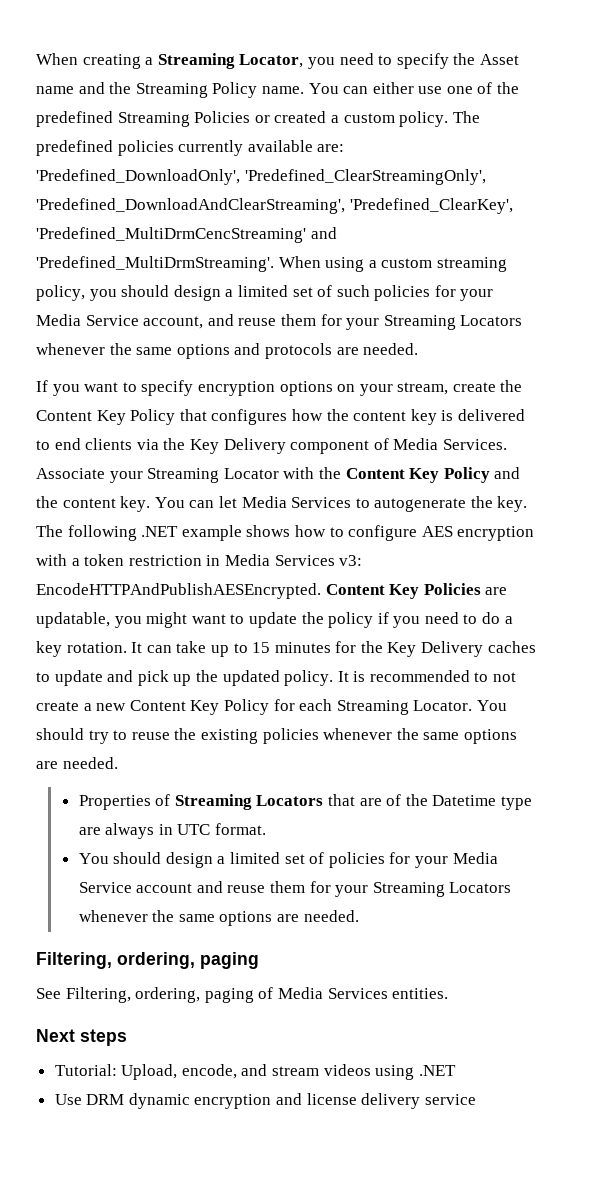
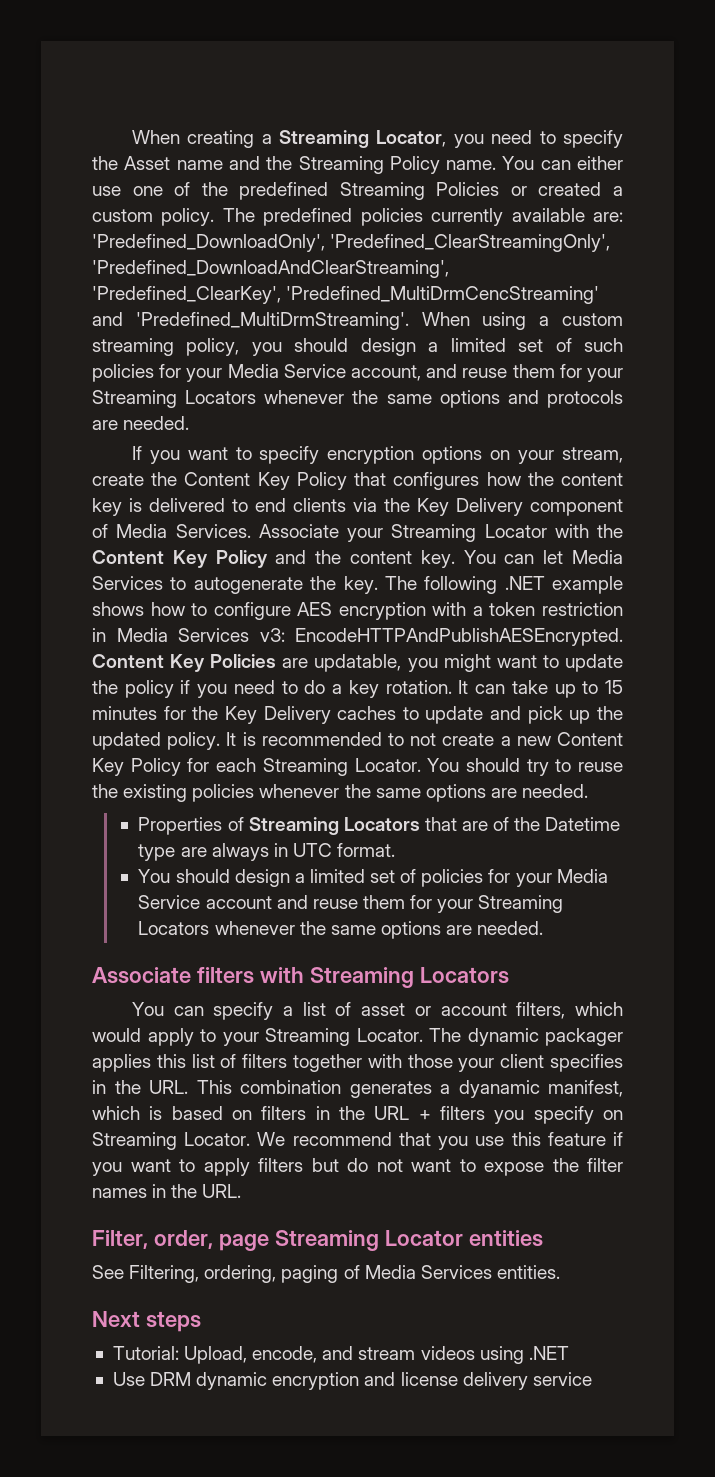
[36,952,259,969] Filtering, ordering, paging -> [92,967,509,988] [131,1002,624,1020] [92,1028,623,1046] [92,1054,624,1072] [92,1080,623,1098] [92,1106,623,1124] [92,1132,623,1150] [92,1158,623,1176] [92,1184,242,1198] [92,1230,543,1251] Associate filters with Streaming Locators // You can specify a list of asset or account filters, which would apply to your Streaming Locator. The dynamic packager applies this list of filters together with those your client specifies in the URL. This combination generates a dyanamic manifest, which is based on filters in the URL + filters you specify on Streaming Locator. We recommend that you use this feature if you want to apply filters but do not want to expose the filter names in the URL. // Filter, order, page Streaming Locator entities

